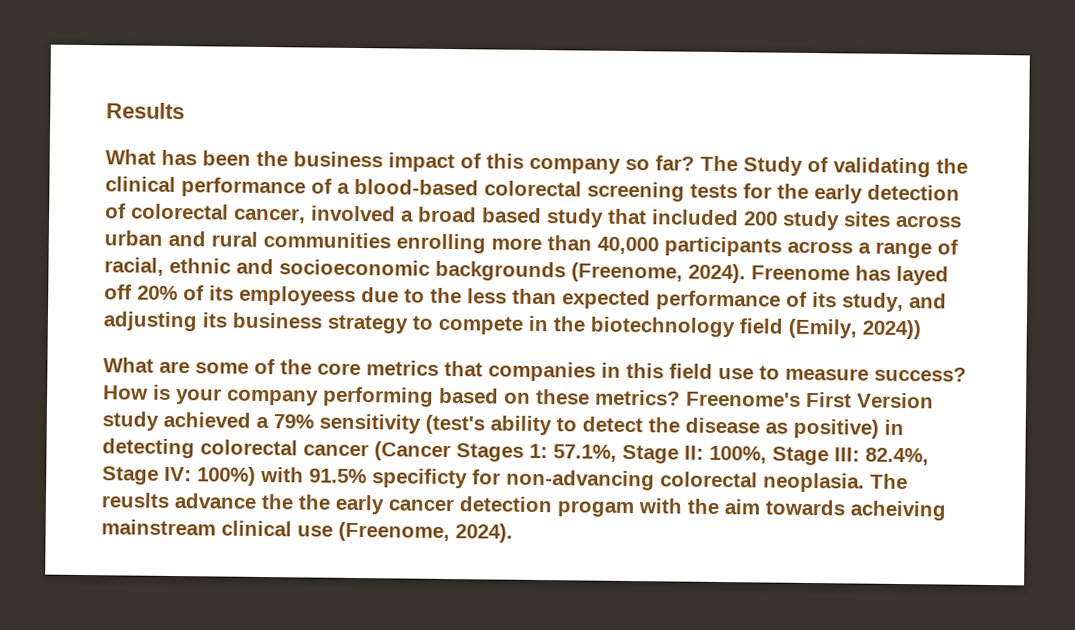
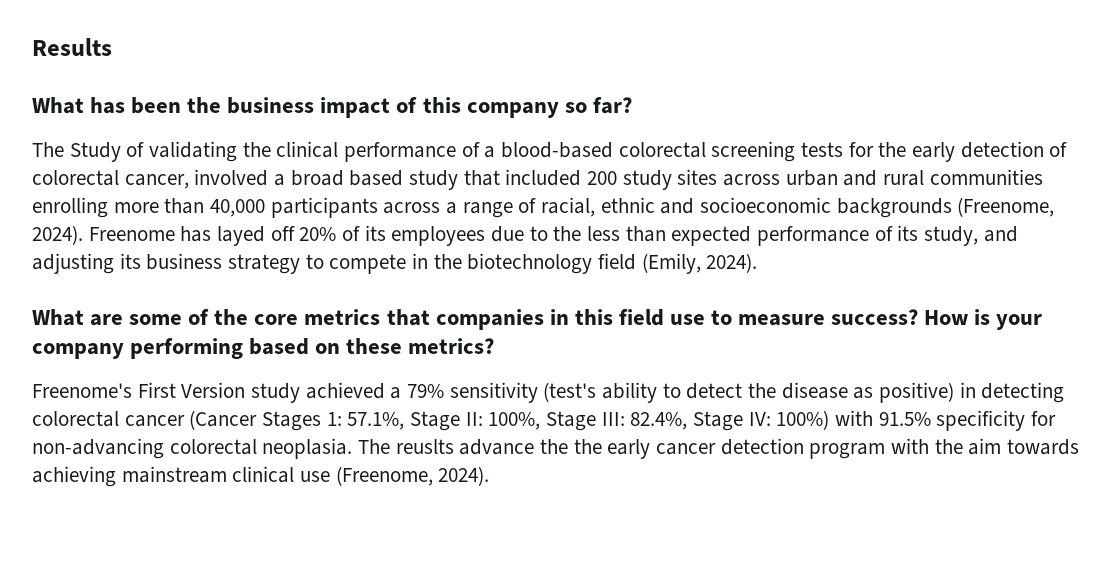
(695, 163) none -> (632, 105) //
[239,285,356,306] employeess -> [391,226,486,246] employees
[862,319,921,340] 2024)) -> [706,253,758,273] 2024).
(681, 397) none -> (495, 346) //
[372,468,468,489] specificty -> [936,410,1026,431] specificity
[557,500,634,518] progam -> [809,443,886,459] program
[850,500,946,521] acheiving -> [32,466,116,487] achieving

